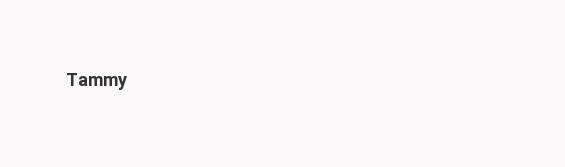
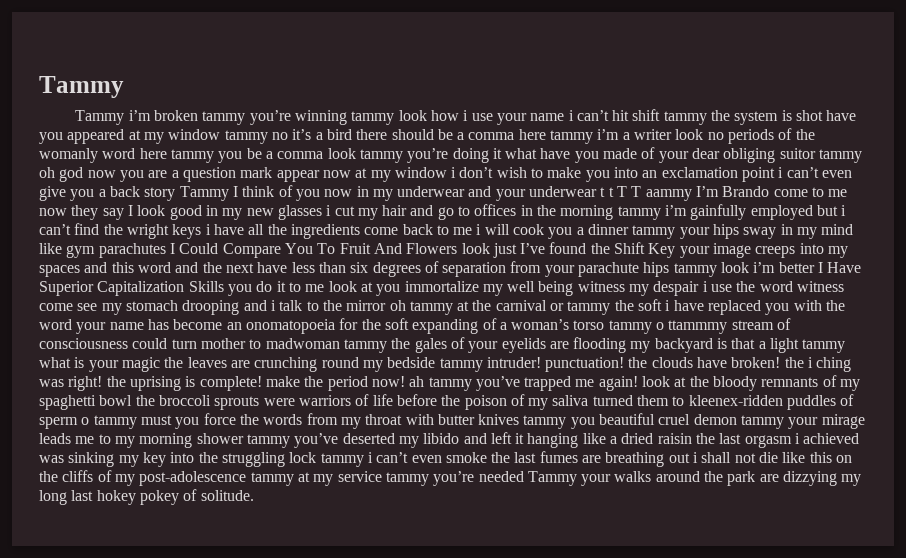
[66,73,127,90] Tammy -> [39,76,124,98] [75,109,857,125] [39,128,815,144] [39,147,863,163] [39,167,853,182] [39,185,848,201] [39,204,847,220] [39,223,854,239] [39,242,849,258] [39,261,862,277] [39,281,845,296] [39,299,846,315] [39,318,792,334] [39,337,846,353] [39,357,852,372] [39,375,861,391] [39,394,855,410] [39,413,865,429] [39,432,860,448] [39,451,853,467] [39,470,862,486] [39,489,254,505] Tammy // Tammy i’m broken tammy you’re winning tammy look how i use your name i can’t hit shift tammy the system is shot have you appeared at my window tammy no it’s a bird there should be a comma here tammy i’m a writer look no periods of the womanly word here tammy you be a comma look tammy you’re doing it what have you made of your dear obliging suitor tammy oh god now you are a question mark appear now at my window i don’t wish to make you into an exclamation point i can’t even give you a back story Tammy I think of you now in my underwear and your underwear t t T T aammy I’m Brando come to me now they say I look good in my new glasses i cut my hair and go to offices in the morning tammy i’m gainfully employed but i can’t find the wright keys i have all the ingredients come back to me i will cook you a dinner tammy your hips sway in my mind like gym parachutes I Could Compare You To Fruit And Flowers look just I’ve found the Shift Key your image creeps into my spaces and this word and the next have less than six degrees of separation from your parachute hips tammy look i’m better I Have Superior Capitalization Skills you do it to me look at you immortalize my well being witness my despair i use the word witness come see my stomach drooping and i talk to the mirror oh tammy at the carnival or tammy the soft i have replaced you with the word your name has become an onomatopoeia for the soft expanding of a woman’s torso tammy o ttammmy stream of consciousness could turn mother to madwoman tammy the gales of your eyelids are flooding my backyard is that a light tammy what is your magic the leaves are crunching round my bedside tammy intruder! punctuation! the clouds have broken! the i ching was right! the uprising is complete! make the period now! ah tammy you’ve trapped me again! look at the bloody remnants of my spaghetti bowl the broccoli sprouts were warriors of life before the poison of my saliva turned them to kleenex-ridden puddles of sperm o tammy must you force the words from my throat with butter knives tammy you beautiful cruel demon tammy your mirage leads me to my morning shower tammy you’ve deserted my libido and left it hanging like a dried raisin the last orgasm i achieved was sinking my key into the struggling lock tammy i can’t even smoke the last fumes are breathing out i shall not die like this on the cliffs of my post-adolescence tammy at my service tammy you’re needed Tammy your walks around the park are dizzying my long last hokey pokey of solitude.

